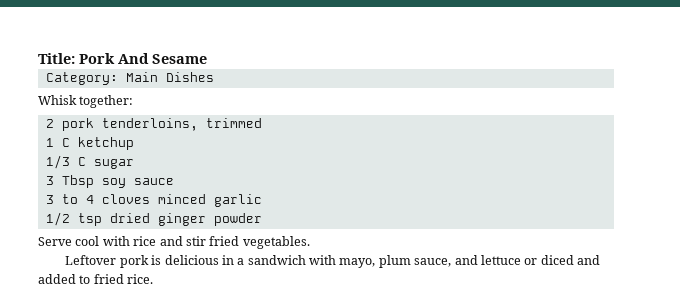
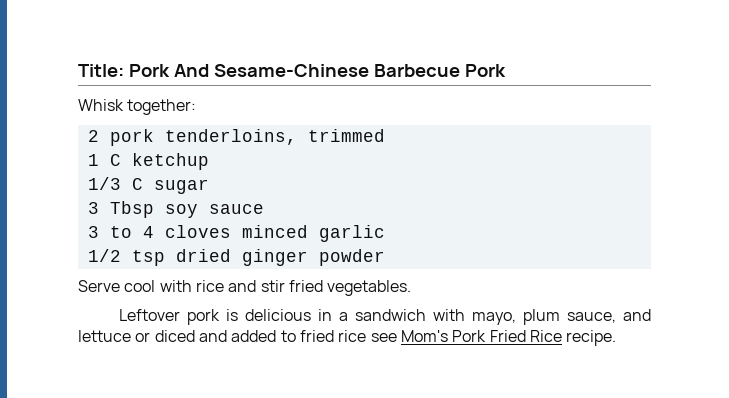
[152,54,207,64] [45,72,214,85] Sesame // Category: Main Dishes -> [213,64,506,77] Sesame-Chinese Barbecue Pork
[127,274,154,284] rice. -> [338,330,617,346] rice see Mom's Pork Fried Rice recipe.

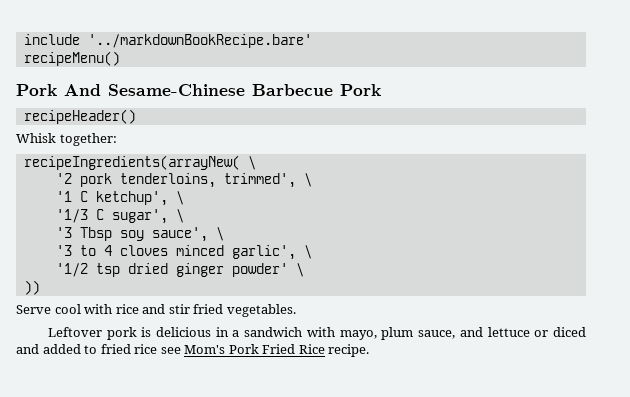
[78,64,124,77] Title: -> [23,34,312,48] [23,51,120,66] include '../markdownBookRecipe.bare' // recipeMenu() //
(506, 70) none -> [23,109,136,124] // recipeHeader()
[87,129,385,146] [87,153,209,170] [87,177,209,194] [87,201,264,218] [87,225,385,242] [87,249,385,266] 2 pork tenderloins, trimmed // 1 C ketchup // 1/3 C sugar // 3 Tbsp soy sauce // 3 to 4 cloves minced garlic // 1/2 tsp dried ginger powder -> [23,155,256,170] [55,173,312,188] [55,191,184,206] [55,209,184,224] [55,227,224,242] [55,245,312,260] [55,263,304,277] [23,280,40,295] recipeIngredients(arrayNew( \ // '2 pork tenderloins, trimmed', \ // '1 C ketchup', \ // '1/3 C sugar', \ // '3 Tbsp soy sauce', \ // '3 to 4 cloves minced garlic', \ // '1/2 tsp dried ginger powder' \ // ))

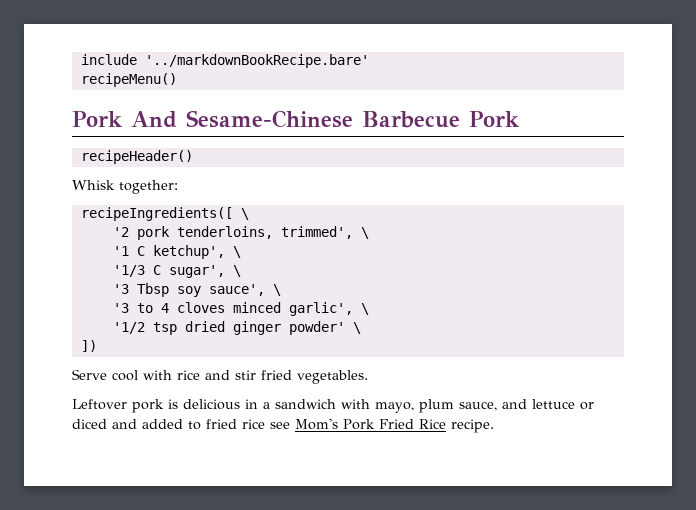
[23,155,240,170] recipeIngredients(arrayNew( -> [80,207,233,221] recipeIngredients([
[23,280,40,295] )) -> [80,340,97,352] ])

